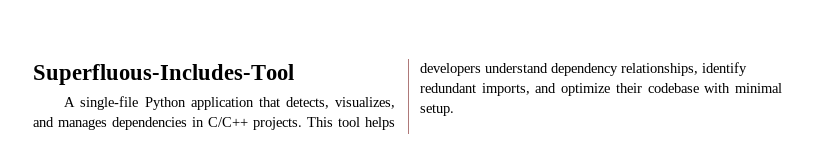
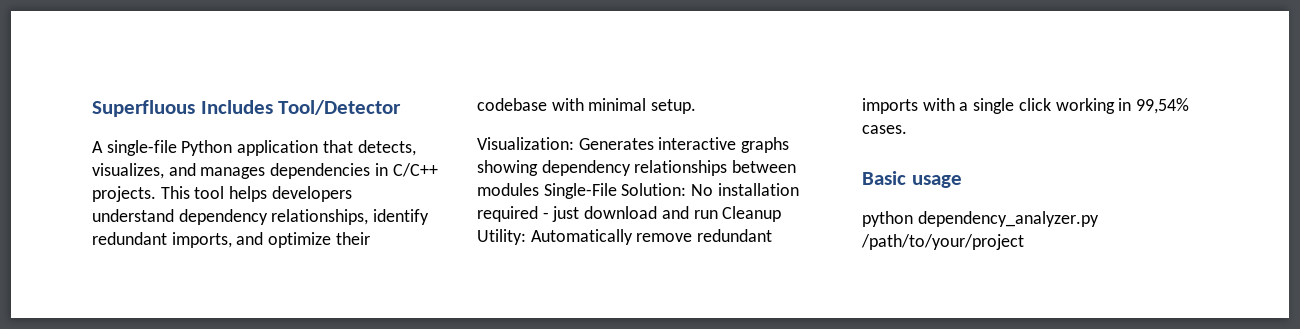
[33,64,294,85] Superfluous-Includes-Tool -> [92,100,402,117] Superfluous Includes Tool/Detector
(454, 110) none -> [477,137,790,153] [477,160,797,176] [477,183,799,199] [477,206,782,222] [477,229,773,245] [862,98,1190,114] [862,125,907,134] [862,171,962,188] [862,211,1099,227] [861,234,1024,250] // Visualization: Generates interactive graphs showing dependency relationships between modules Single-File Solution: No installation required - just download and run Cleanup Utility: Automatically remove redundant imports with a single click working in 99,54% cases. // Basic usage // python dependency_analyzer.py /path/to/your/project

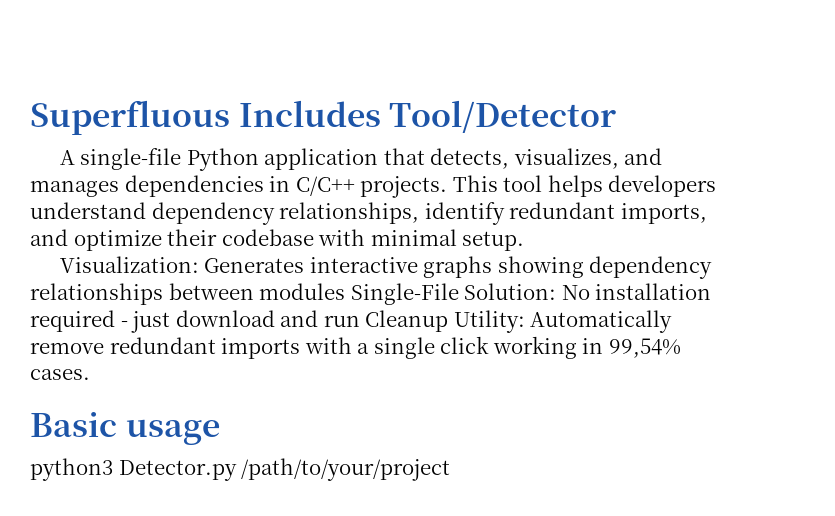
[862,211,1099,227] python dependency_analyzer.py -> [30,458,237,481] python3 Detector.py

